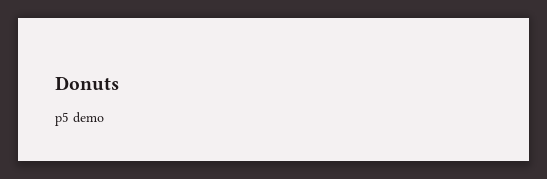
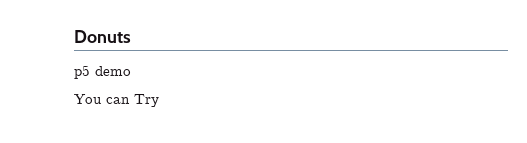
(104, 117) none -> [74,94,159,107] // You can Try

